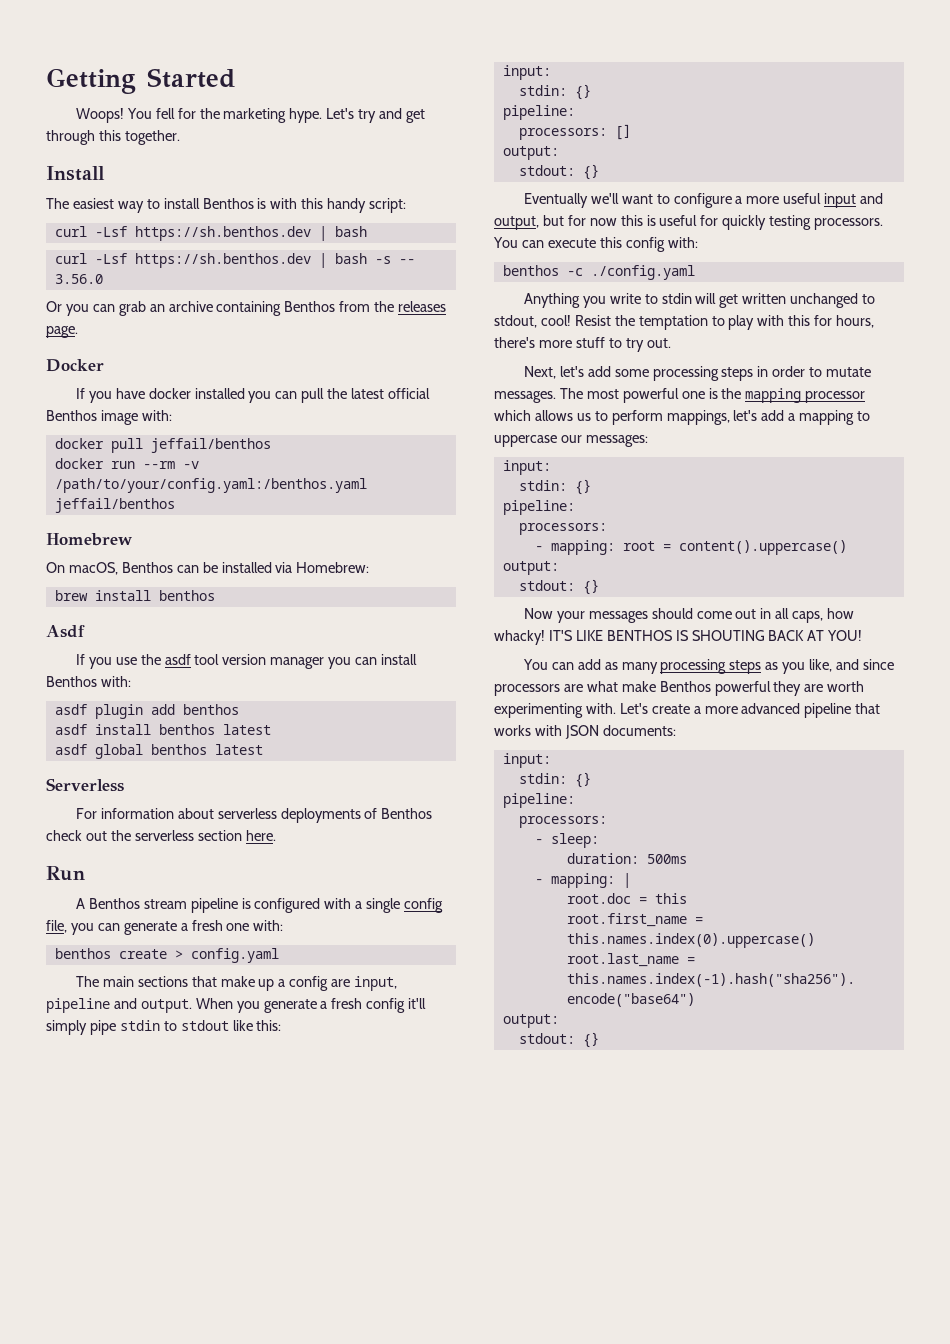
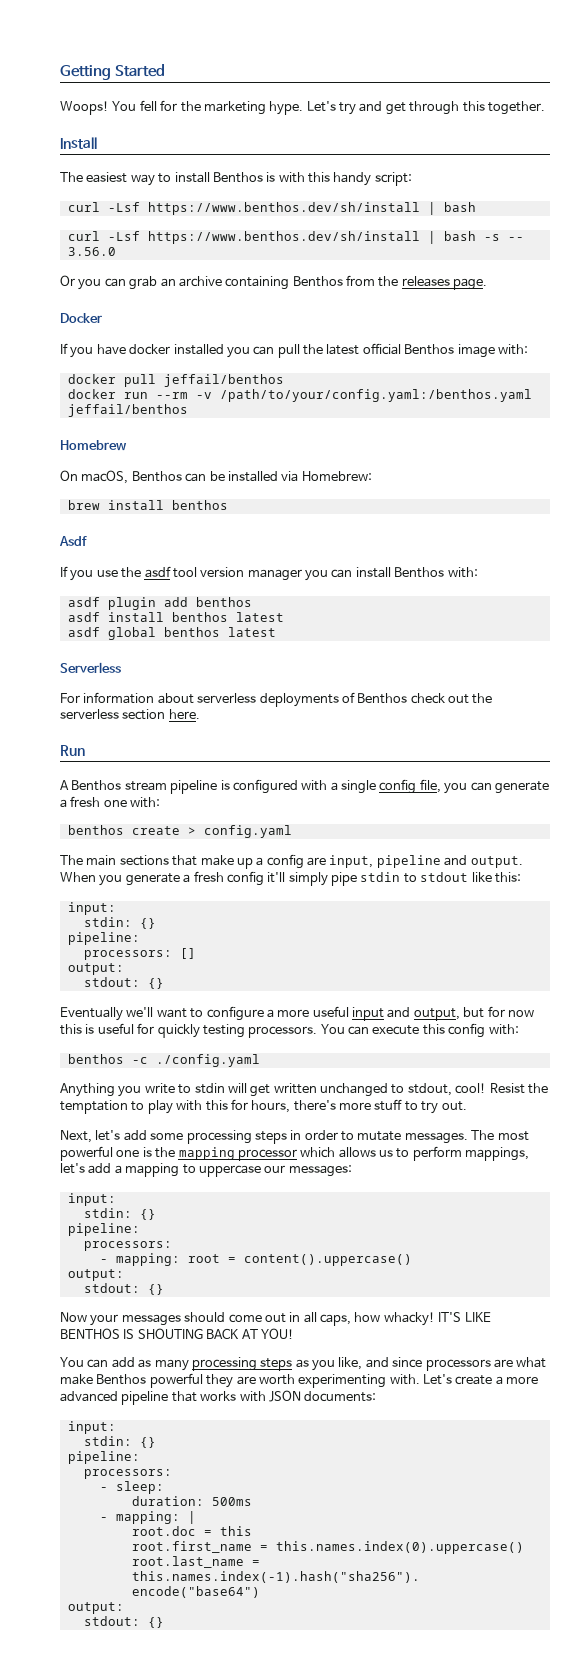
[134,226,311,241] https://sh.benthos.dev -> [147,202,420,215] https://www.benthos.dev/sh/install
[134,253,311,268] https://sh.benthos.dev -> [147,231,420,244] https://www.benthos.dev/sh/install

